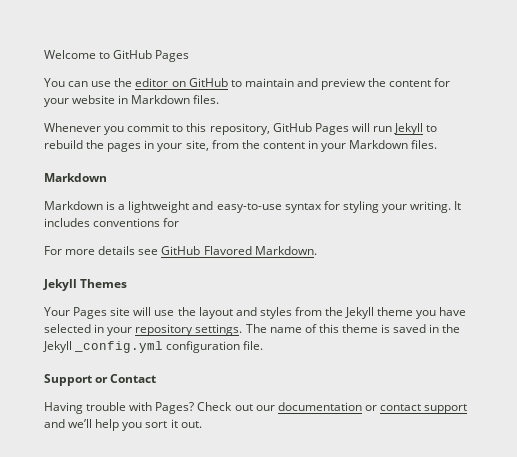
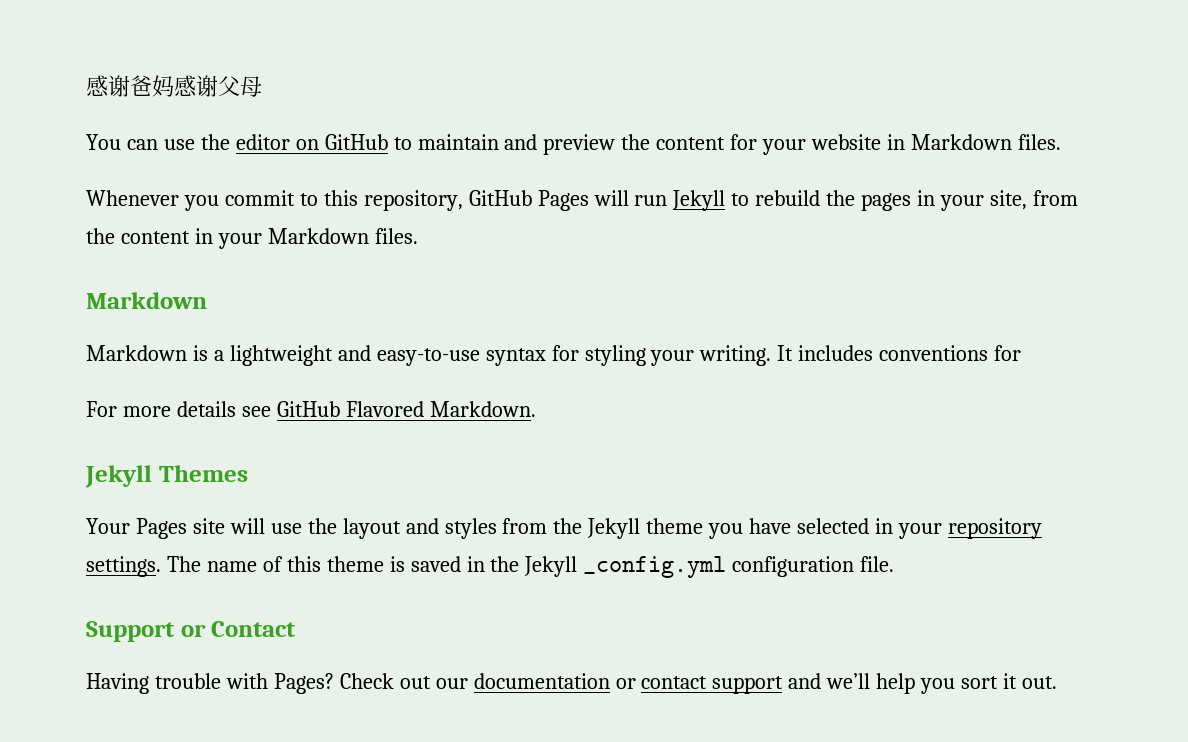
[44,50,190,62] Welcome to GitHub Pages -> [86,75,262,97] 感谢爸妈感谢父母

